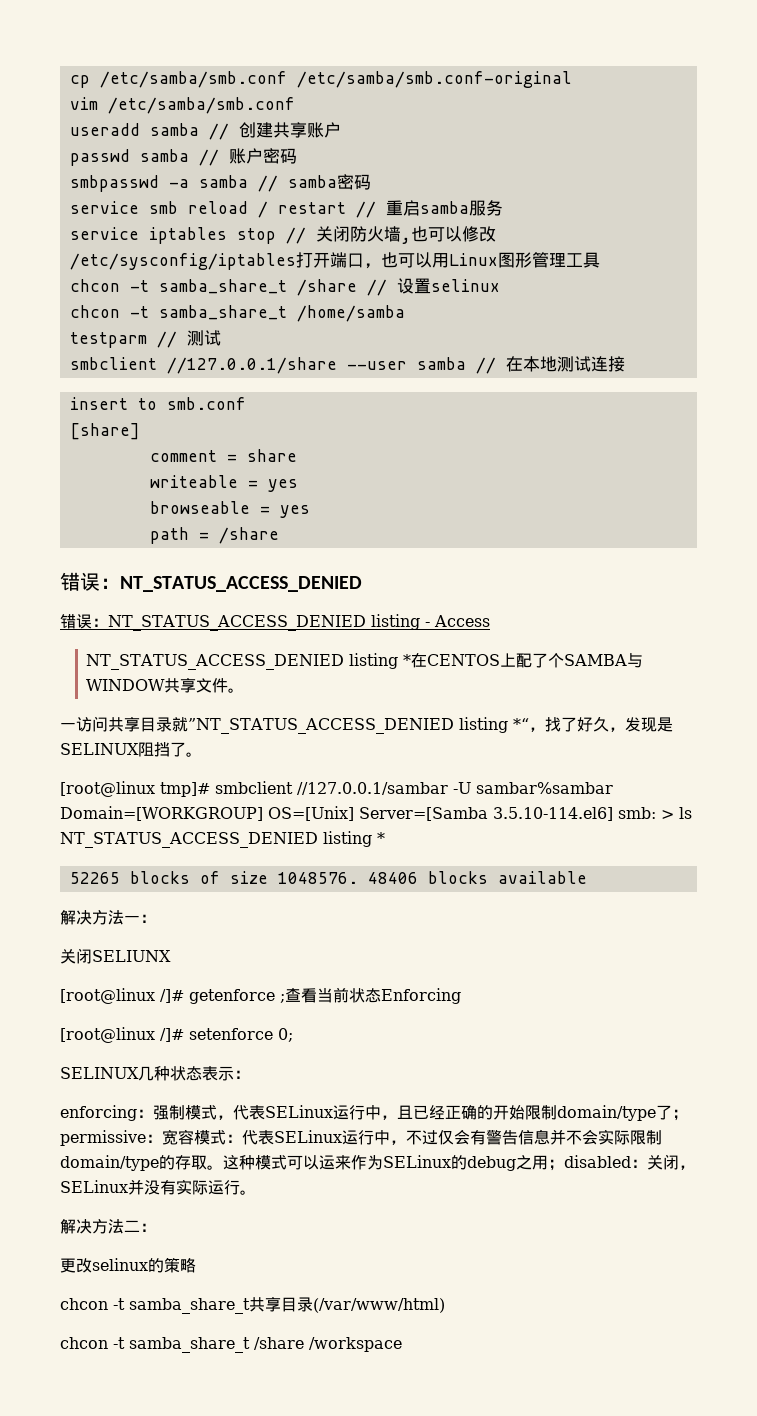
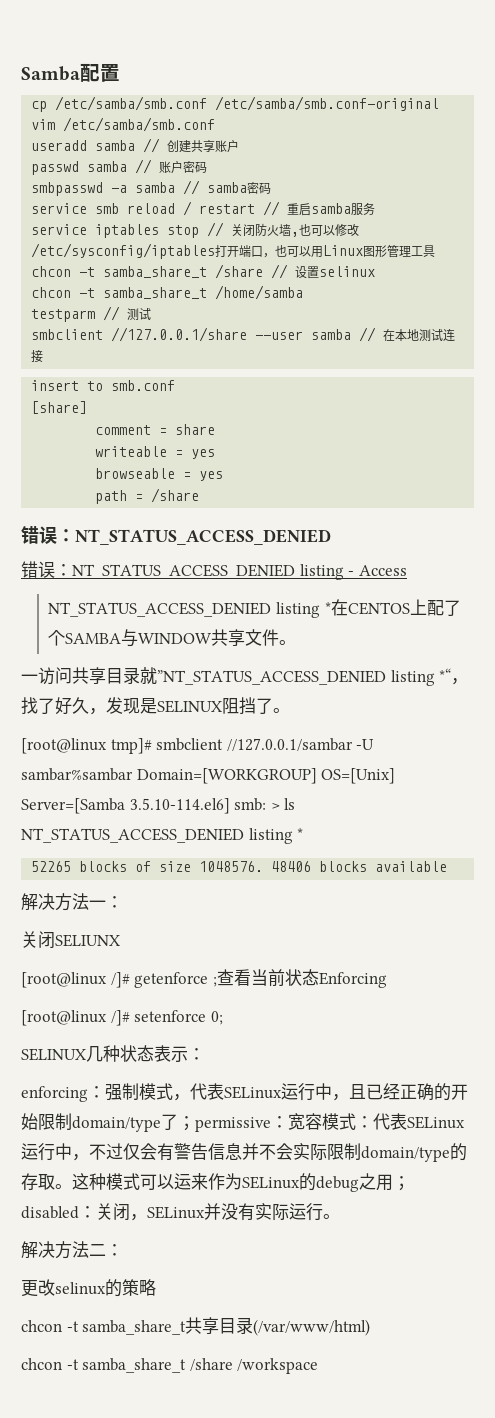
(69, 81) none -> [21,63,120,82] Samba配置 //

